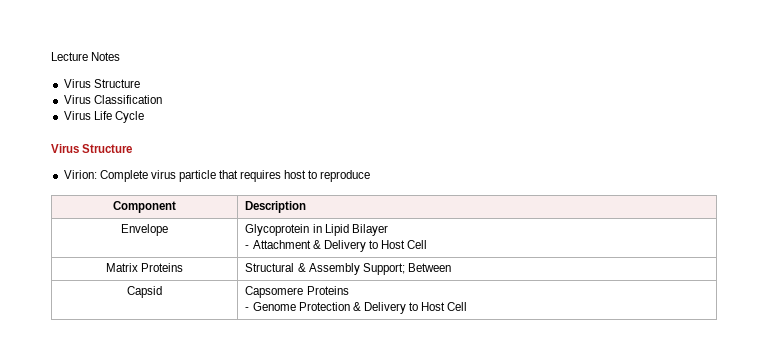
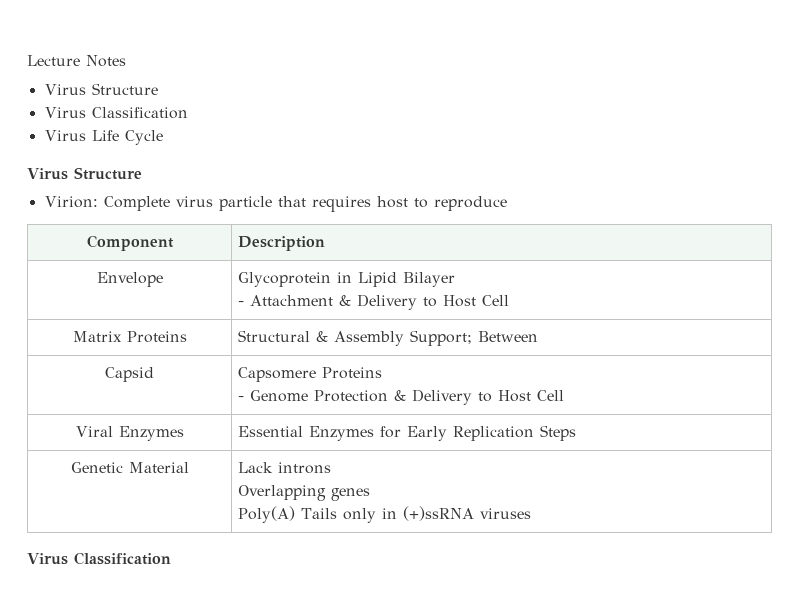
(468, 306) none -> [75,426,184,441] [238,425,577,441] [70,462,189,473] [238,462,332,474] [238,485,371,501] [238,506,532,523] [27,552,171,565] // Viral Enzymes | Essential Enzymes for Early Replication Steps // Genetic Material | Lack introns // Overlapping genes // Poly(A) Tails only in (+)ssRNA viruses // Virus Classification

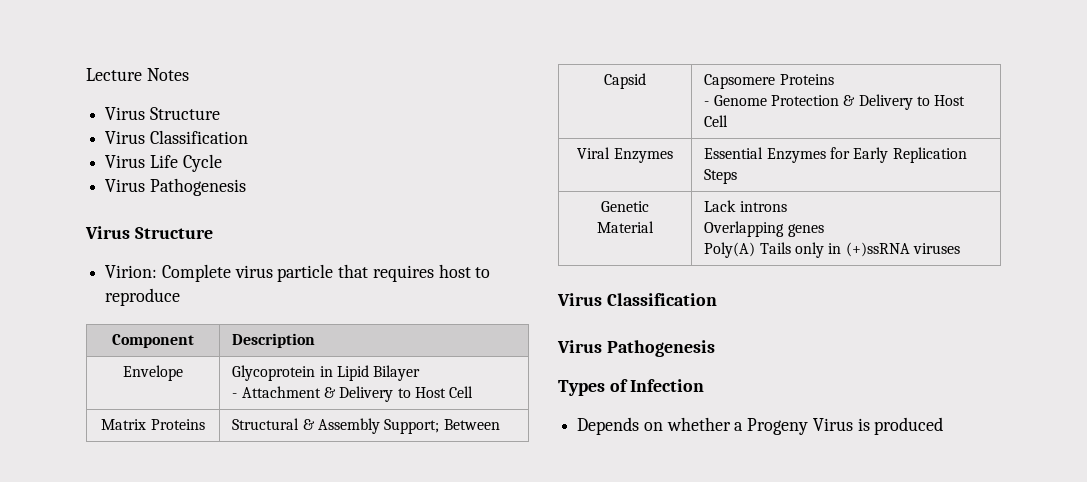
(163, 137) none -> [105,178,246,196] // Virus Pathogenesis
(171, 558) none -> [557,340,715,357] [558,379,705,396] [577,417,944,435] // Virus Pathogenesis // Types of Infection // Depends on whether a Progeny Virus is produced

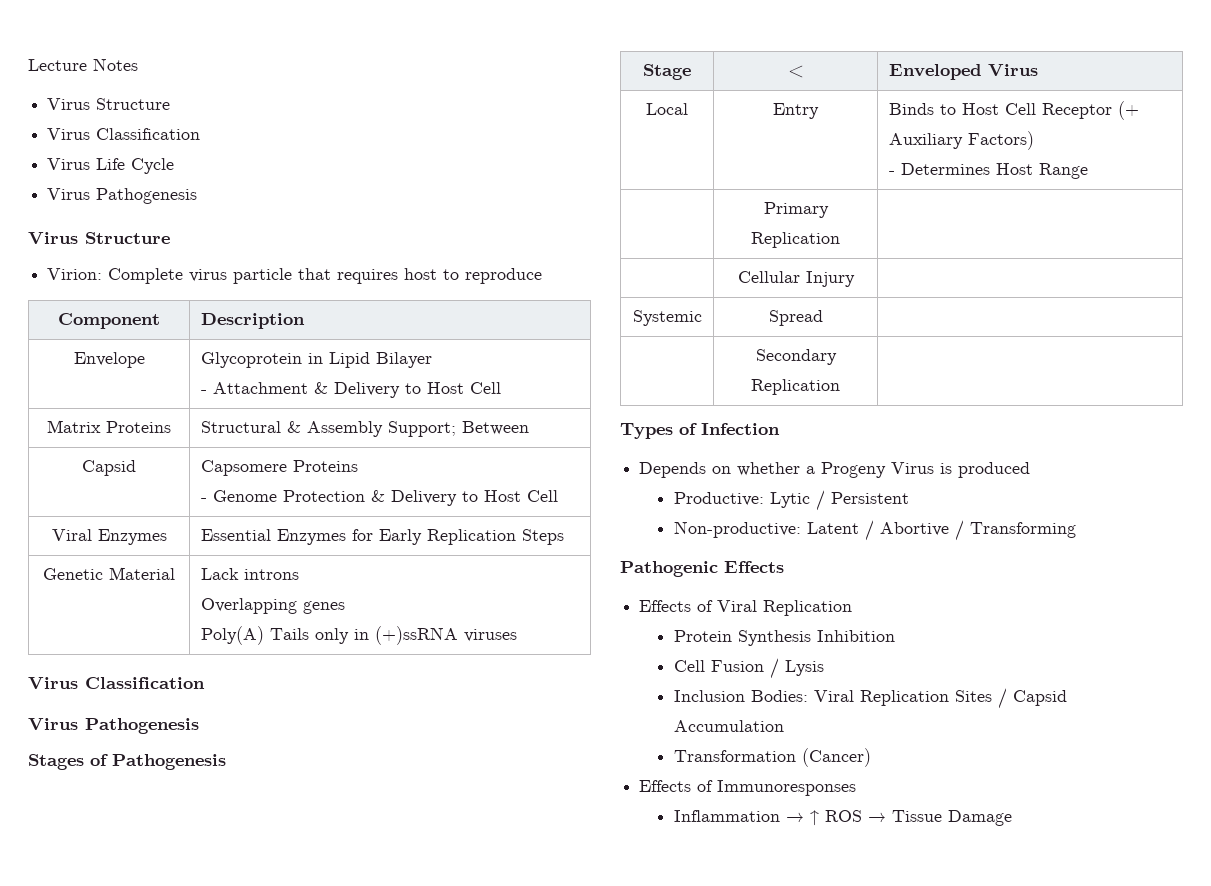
(715, 348) none -> [28,754,226,770] [643,64,691,80] [787,65,804,78] [888,64,1038,80] [646,103,688,115] [773,103,819,119] [888,101,1139,120] [888,131,1034,150] [888,163,1088,179] [763,202,829,218] [751,232,840,248] [737,271,855,287] [632,310,702,326] [768,310,823,326] [755,349,837,365] [751,379,840,395] // Stages of Pathogenesis // Stage | < | Enveloped Virus // Local | Entry | Binds to Host Cell Receptor (+ Auxiliary Factors) // - Determines Host Range // | Primary Replication | // | Cellular Injury | // Systemic | Spread | // | Secondary Replication |
(944, 426) none -> [674,490,910,511] [674,520,1077,541] [620,561,784,577] [639,600,853,616] [674,630,896,646] [674,658,825,679] [674,688,1068,709] [674,720,785,732] [674,748,872,767] [639,780,857,796] [674,810,1013,826] // Productive: Lytic / Persistent // Non-productive: Latent / Abortive / Transforming // Pathogenic Effects // Effects of Viral Replication // Protein Synthesis Inhibition // Cell Fusion / Lysis // Inclusion Bodies: Viral Replication Sites / Capsid Accumulation // Transformation (Cancer) // Effects of Immunoresponses // Inflammation → ↑ ROS → Tissue Damage

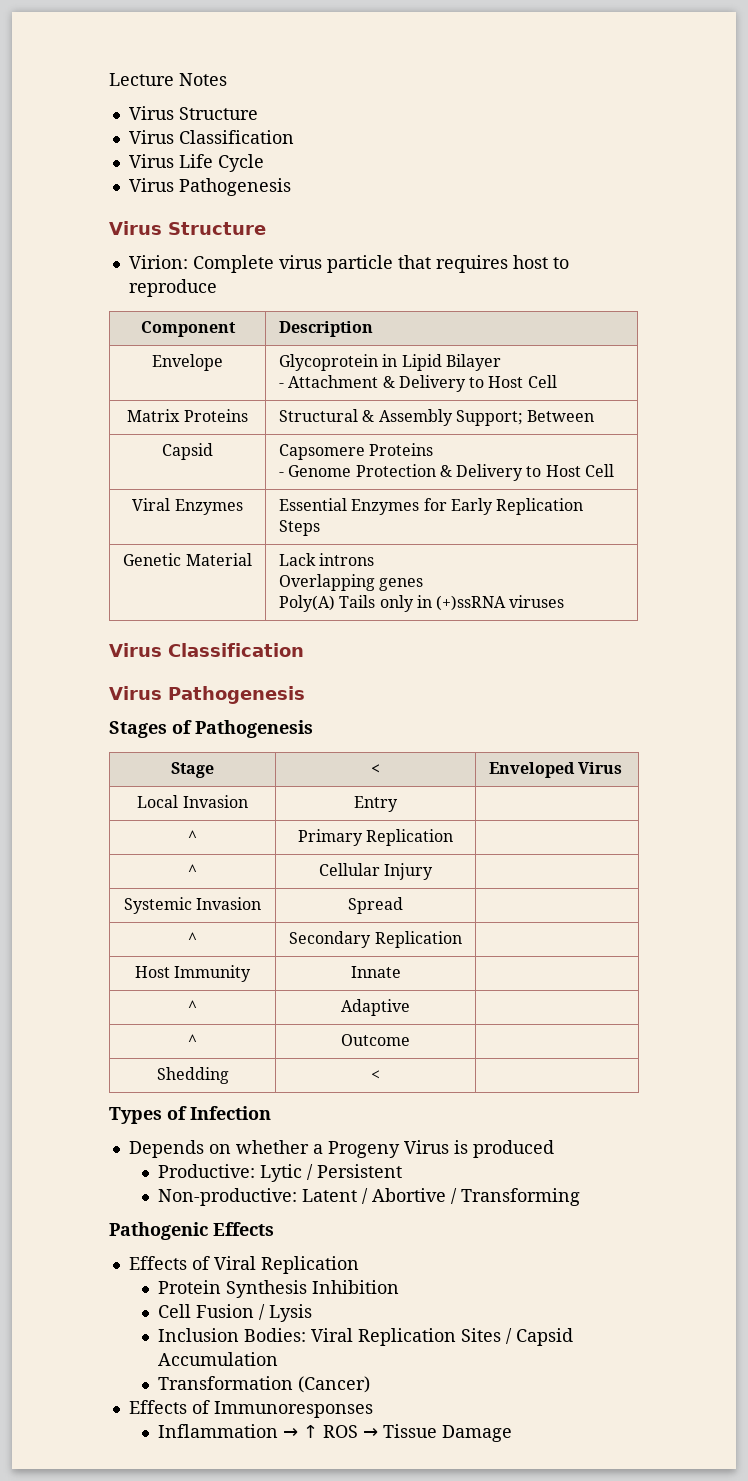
(688, 109) none -> [182,795,248,808] Invasion
[888,101,1139,120] [888,131,1034,150] [888,163,1088,179] Binds to Host Cell Receptor (+ Auxiliary Factors) // - Determines Host Range // -> [188,830,197,842] // ^
(840, 240) none -> [188,864,197,876] ^
(702, 318) none -> [196,897,262,910] Invasion
(823, 318) none -> [188,932,197,944] ^
(840, 387) none -> [134,965,252,982] [350,966,401,978] [188,1000,197,1012] [341,999,410,1016] [188,1034,197,1046] [341,1034,410,1046] [156,1067,229,1084] [371,1070,380,1080] // Host Immunity | Innate | // ^ | Adaptive | // ^ | Outcome | // Shedding | < |

